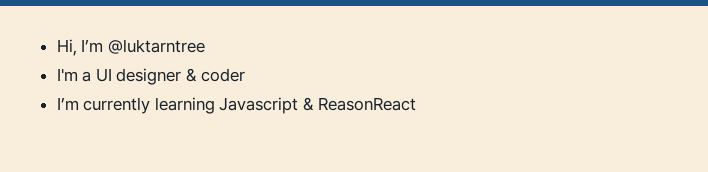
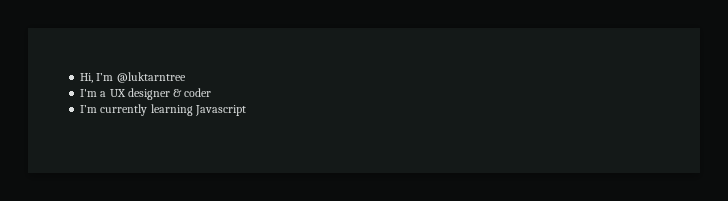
[95,68,112,82] UI -> [109,89,126,97] UX
[303,97,416,111] & ReasonReact -> (246, 110) none

